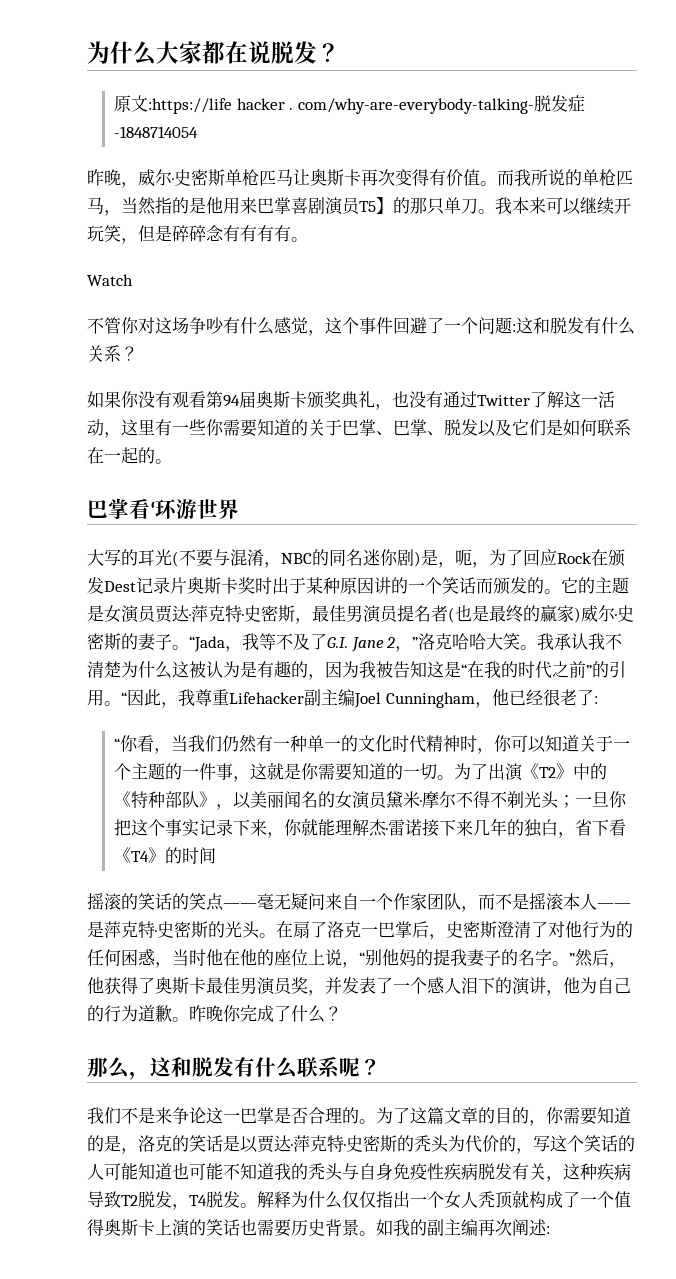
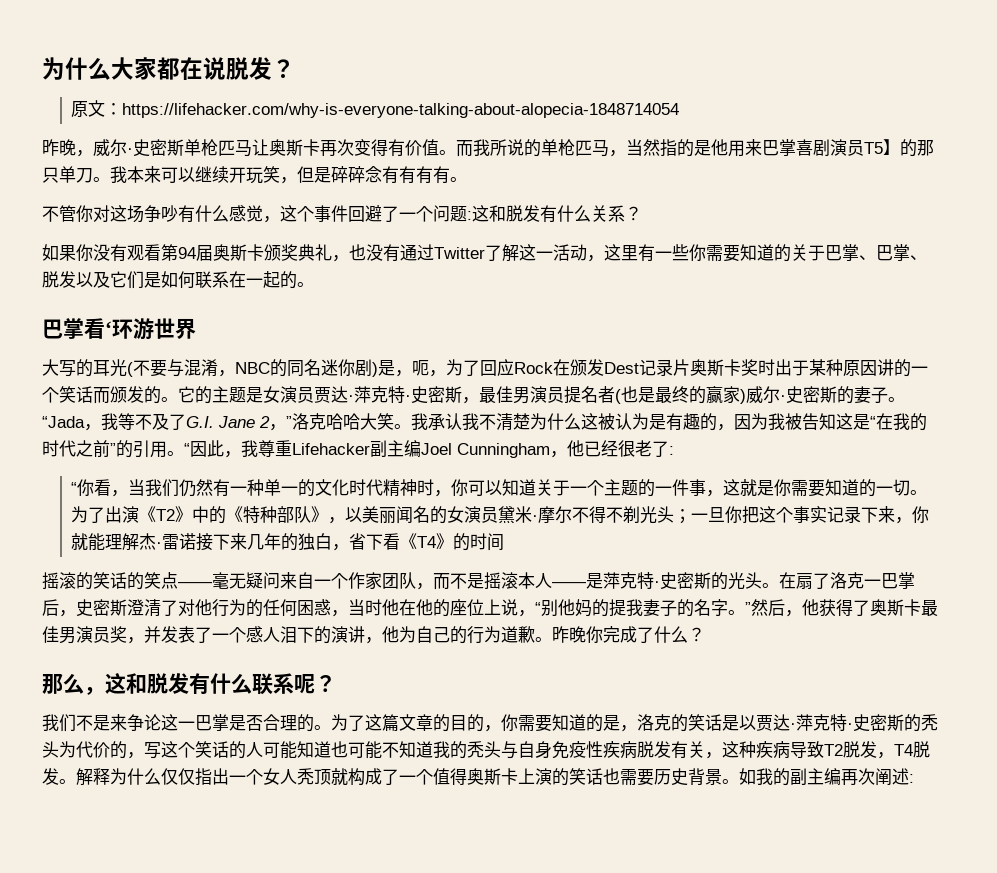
[148,95,585,114] [114,126,199,138] :https://life hacker . com/why-are-everybody-talking-脱发症-1848714054 -> [105,103,680,118] ：https://lifehacker.com/why-is-everyone-talking-about-alopecia-1848714054
[87,274,133,286] // Watch -> (467, 179) none

